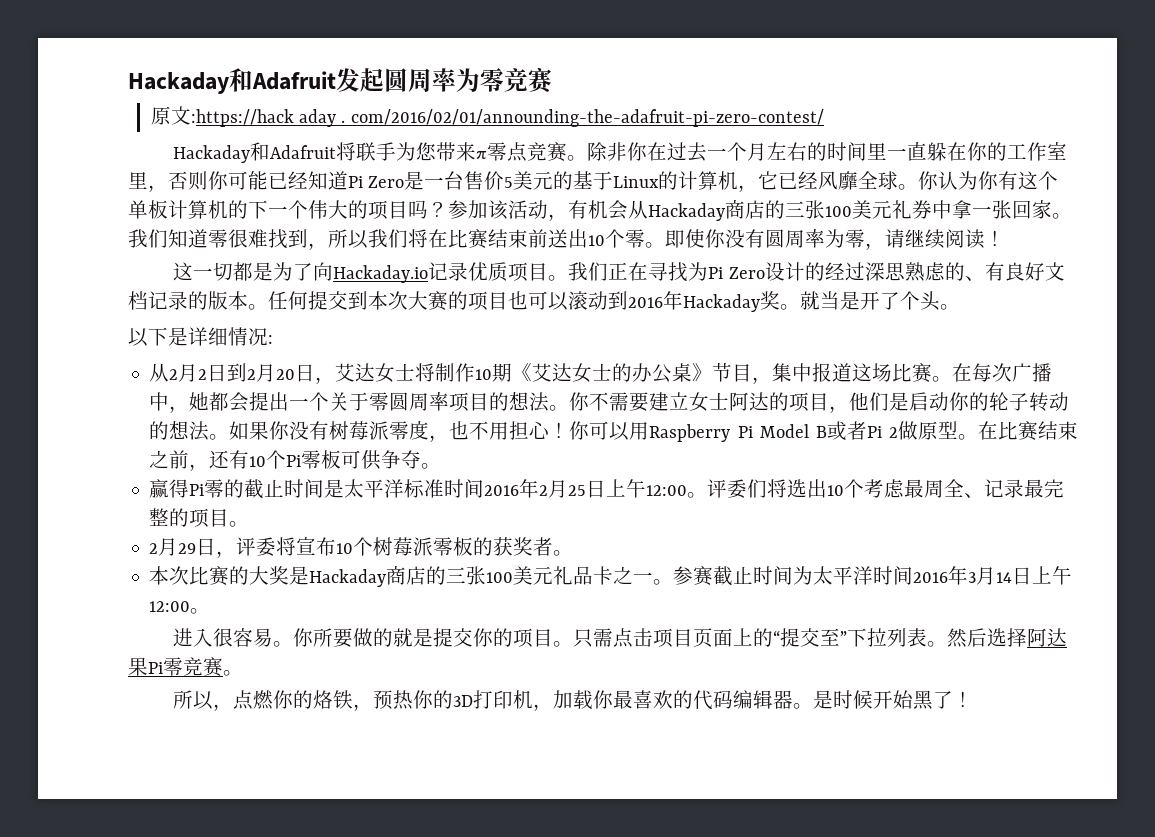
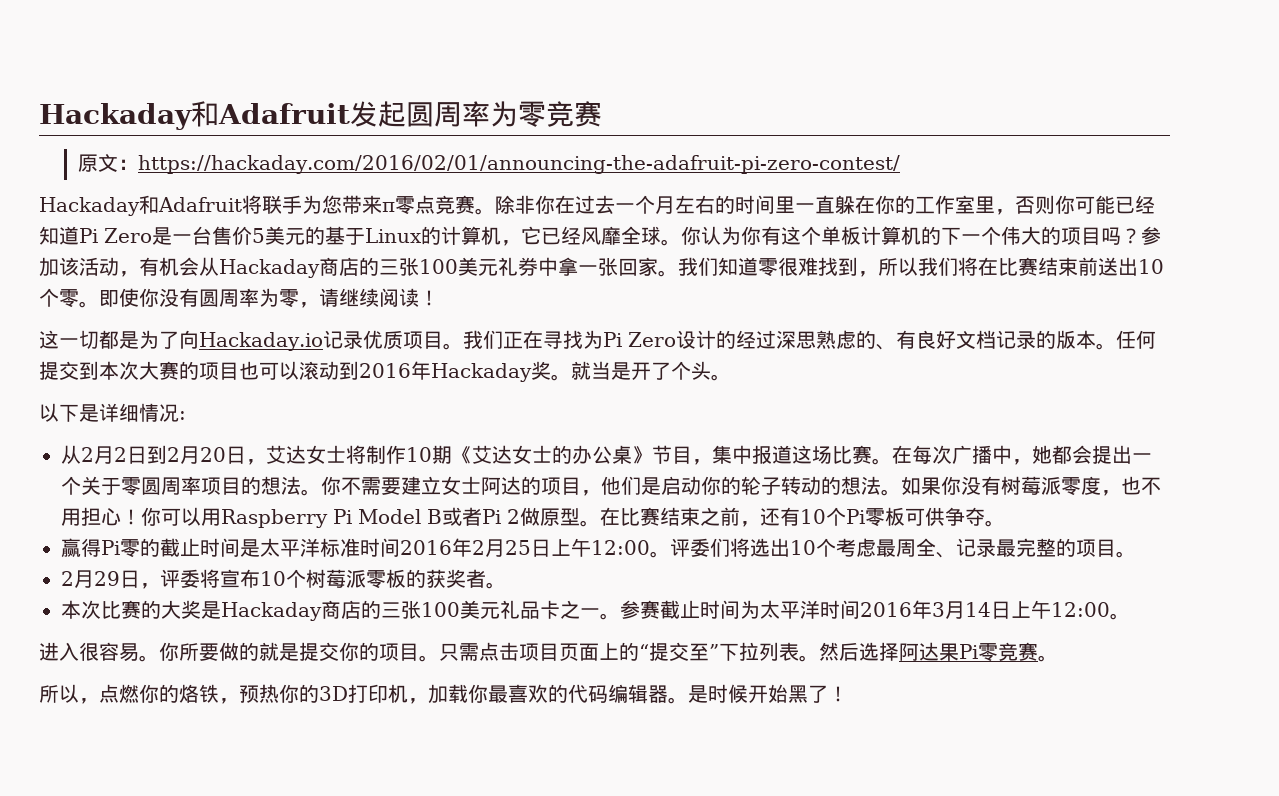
[190,109,824,127] :https://hack aday . com/2016/02/01/announding-the-adafruit-pi-zero-contest/ -> [118,155,901,174] ：https://hackaday.com/2016/02/01/announcing-the-adafruit-pi-zero-contest/

